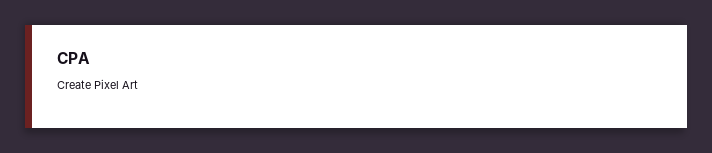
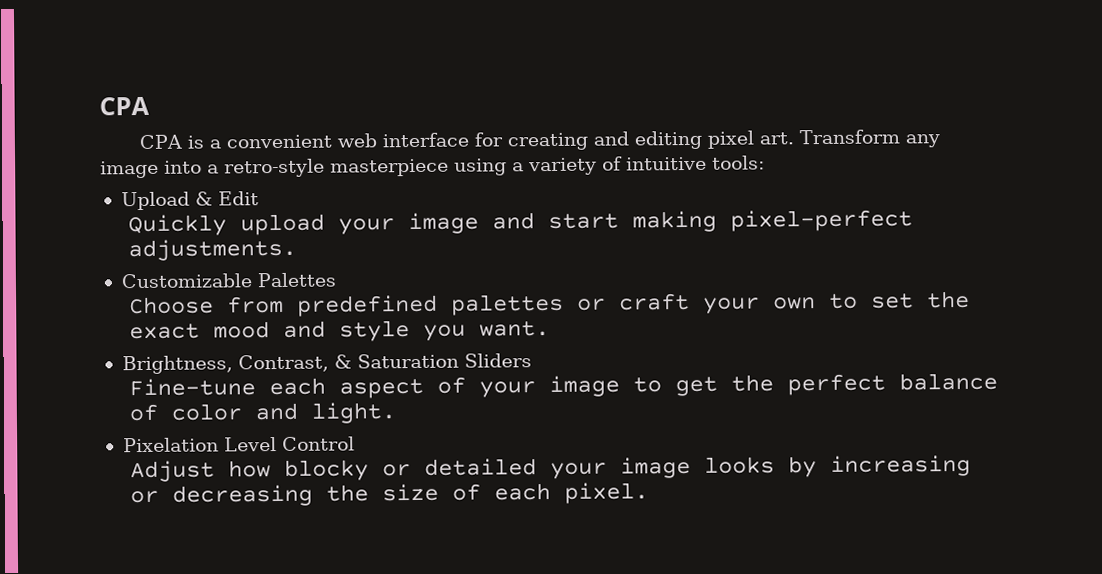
[57,79,138,89] Create Pixel Art -> [139,129,941,151] [100,155,765,179] [120,191,259,211] [128,209,914,237] [128,238,298,262] [120,272,336,289] [129,290,971,317] [129,320,551,342] [121,353,532,375] [129,372,999,399] [129,402,397,424] [122,436,355,453] [130,454,972,483] [130,482,650,507] CPA is a convenient web interface for creating and editing pixel art. Transform any image into a retro-style masterpiece using a variety of intuitive tools: // Upload & Edit // Quickly upload your image and start making pixel-perfect adjustments. // Customizable Palettes // Choose from predefined palettes or craft your own to set the exact mood and style you want. // Brightness, Contrast, & Saturation Sliders // Fine-tune each aspect of your image to get the perfect balance of color and light. // Pixelation Level Control // Adjust how blocky or detailed your image looks by increasing or decreasing the size of each pixel.

